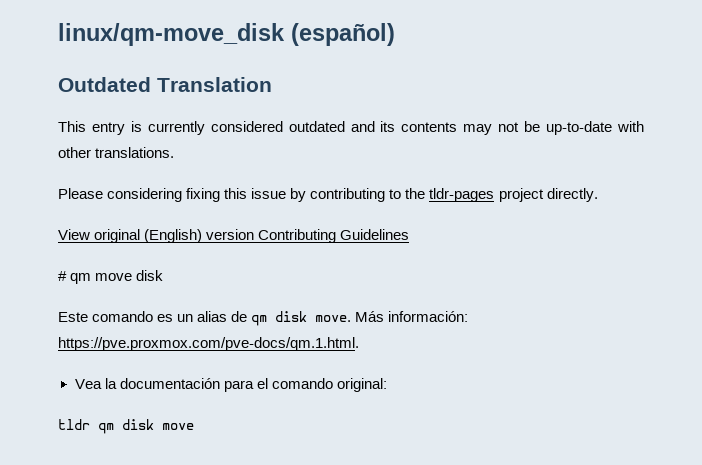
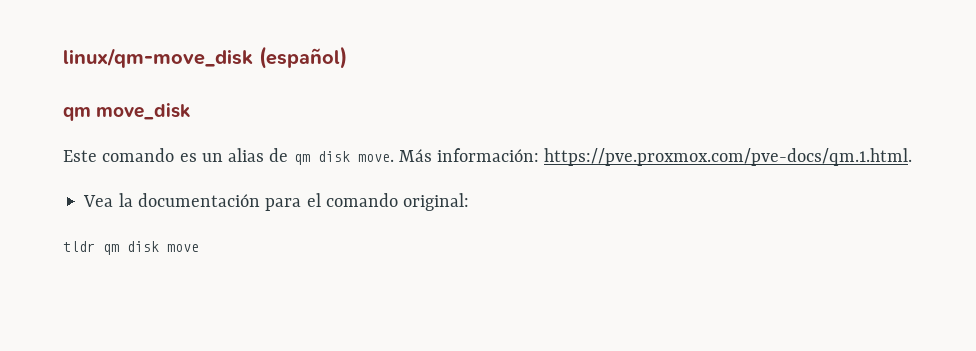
[58,77,272,92] [58,121,644,135] [58,147,175,158] [58,188,598,202] [58,229,410,243] [58,270,164,284] Outdated Translation // This entry is currently considered outdated and its contents may not be up-to-date with other translations. // Please considering fixing this issue by contributing to the tldr-pages project directly. // View original (English) version Contributing Guidelines // # qm move disk -> [63,103,191,121] qm move_disk

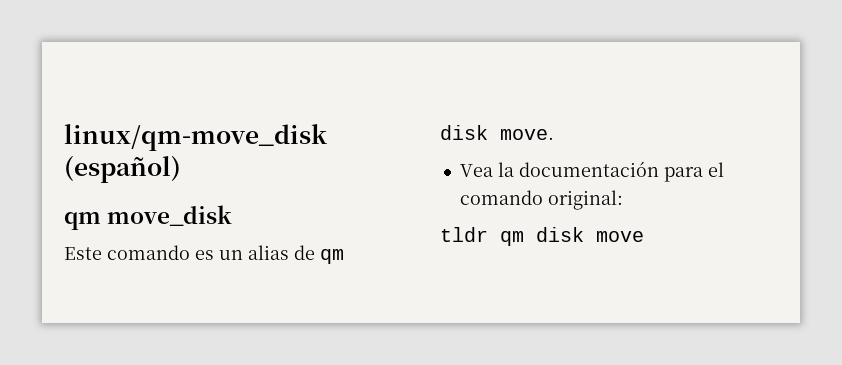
[398,148,913,166] Más información: https://pve.proxmox.com/pve-docs/qm.1.html. -> (554, 134) none

